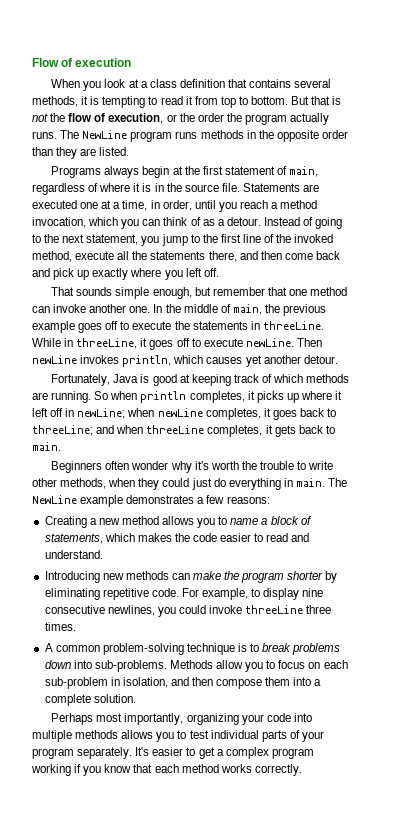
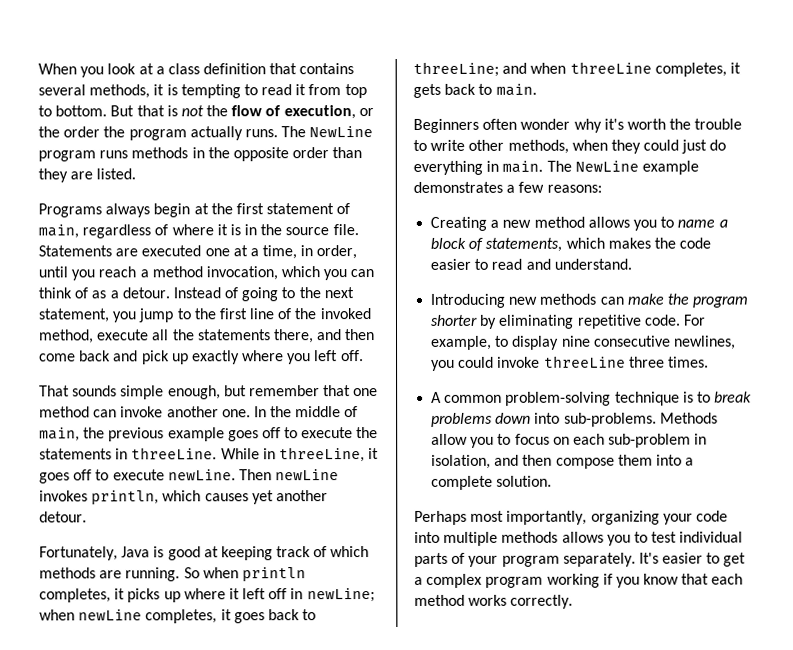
[32,58,132,67] Flow of execution // -> (38, 69) none

